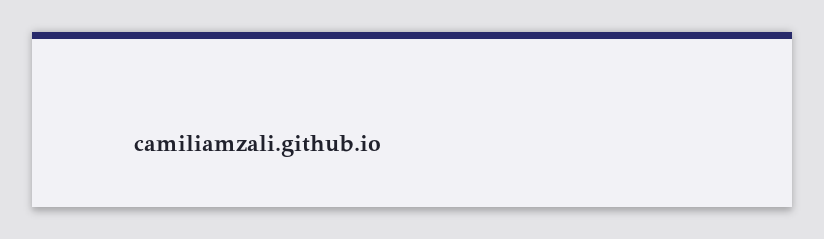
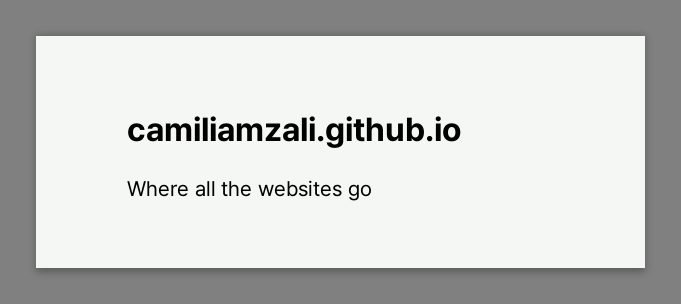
(381, 146) none -> [127,180,372,201] // Where all the websites go

